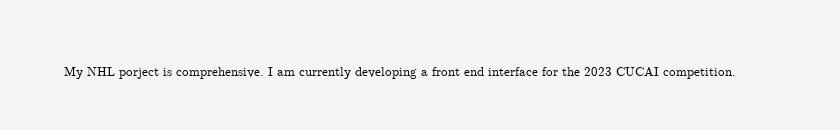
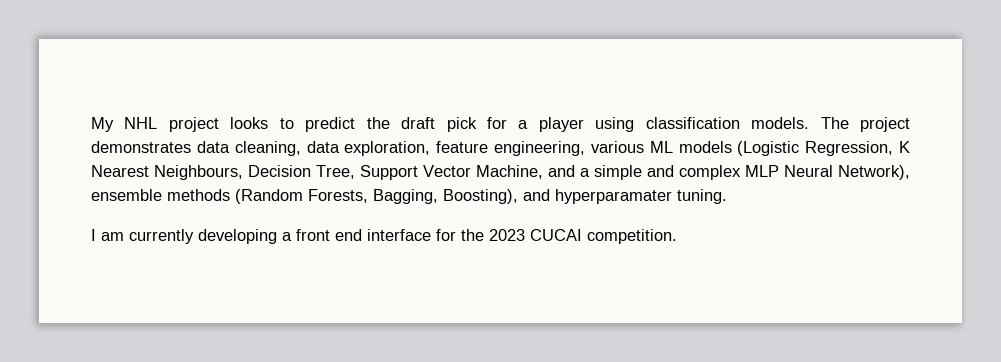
[119,67,264,79] porject is comprehensive. -> [168,117,910,132] [91,141,911,156] [91,165,910,180] [91,189,727,204] project looks to predict the draft pick for a player using classification models. The project demonstrates data cleaning, data exploration, feature engineering, various ML models (Logistic Regression, K Nearest Neighbours, Decision Tree, Support Vector Machine, and a simple and complex MLP Neural Network), ensemble methods (Random Forests, Bagging, Boosting), and hyperparamater tuning. //

